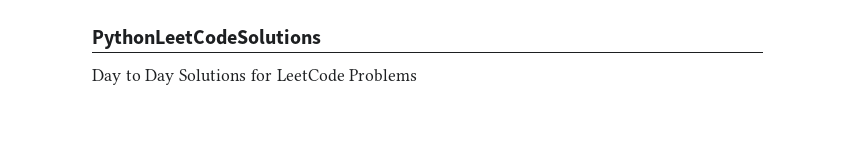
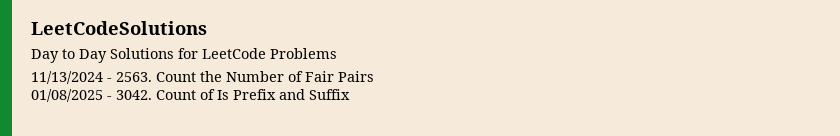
[92,29,321,49] PythonLeetCodeSolutions -> [31,21,207,35] LeetCodeSolutions
(418, 75) none -> [31,71,374,84] [31,89,350,102] // 11/13/2024 - 2563. Count the Number of Fair Pairs // 01/08/2025 - 3042. Count of Is Prefix and Suffix

